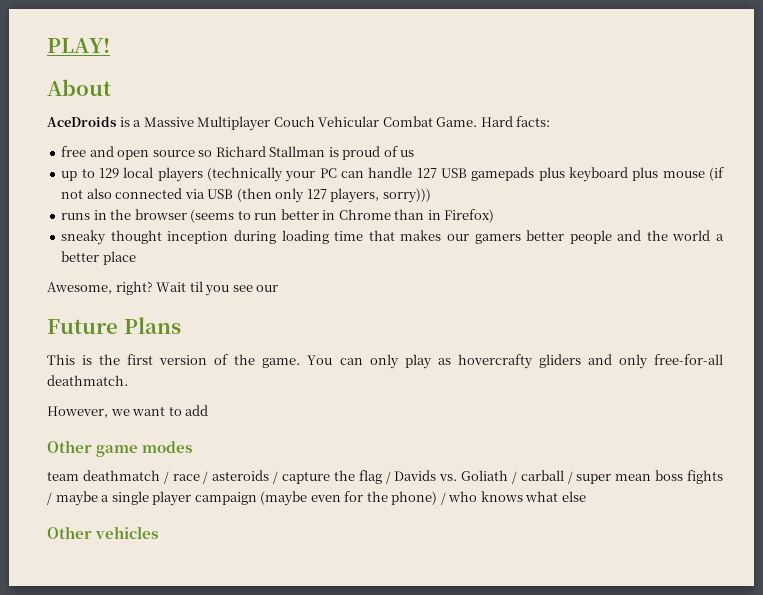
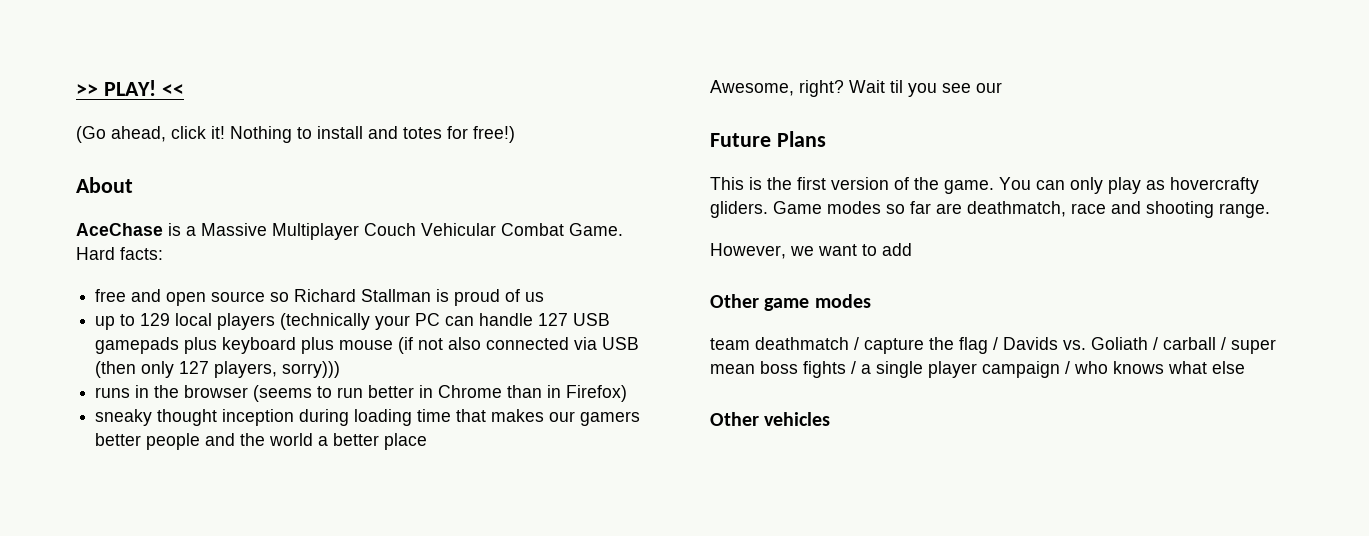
(47, 45) none -> [76,84,98,96] >>
(110, 45) none -> [161,84,184,96] [76,126,515,143] << // (Go ahead, click it! Nothing to install and totes for free!)
[47,116,117,127] AceDroids -> [76,223,163,236] AceChase
[538,354,723,369] [47,375,128,386] gliders and only free-for-all deathmatch. -> [710,201,1270,218] gliders. Game modes so far are deathmatch, race and shooting range.
[172,470,279,484] race / asteroids / -> (859, 343) none
[55,491,98,506] maybe -> (856, 367) none
[260,491,438,506] (maybe even for the phone) -> (1060, 369) none

